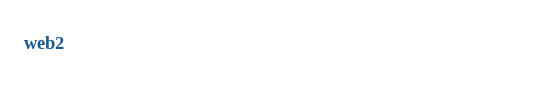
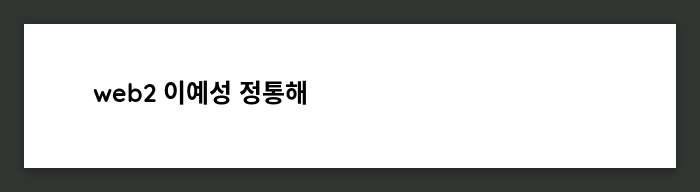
(64, 42) none -> [163,80,308,105] 이예성 정통해

